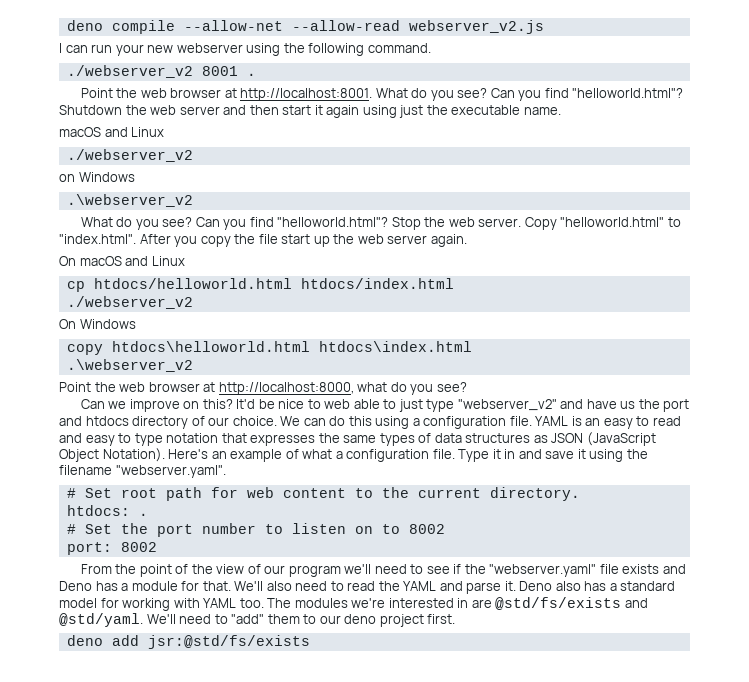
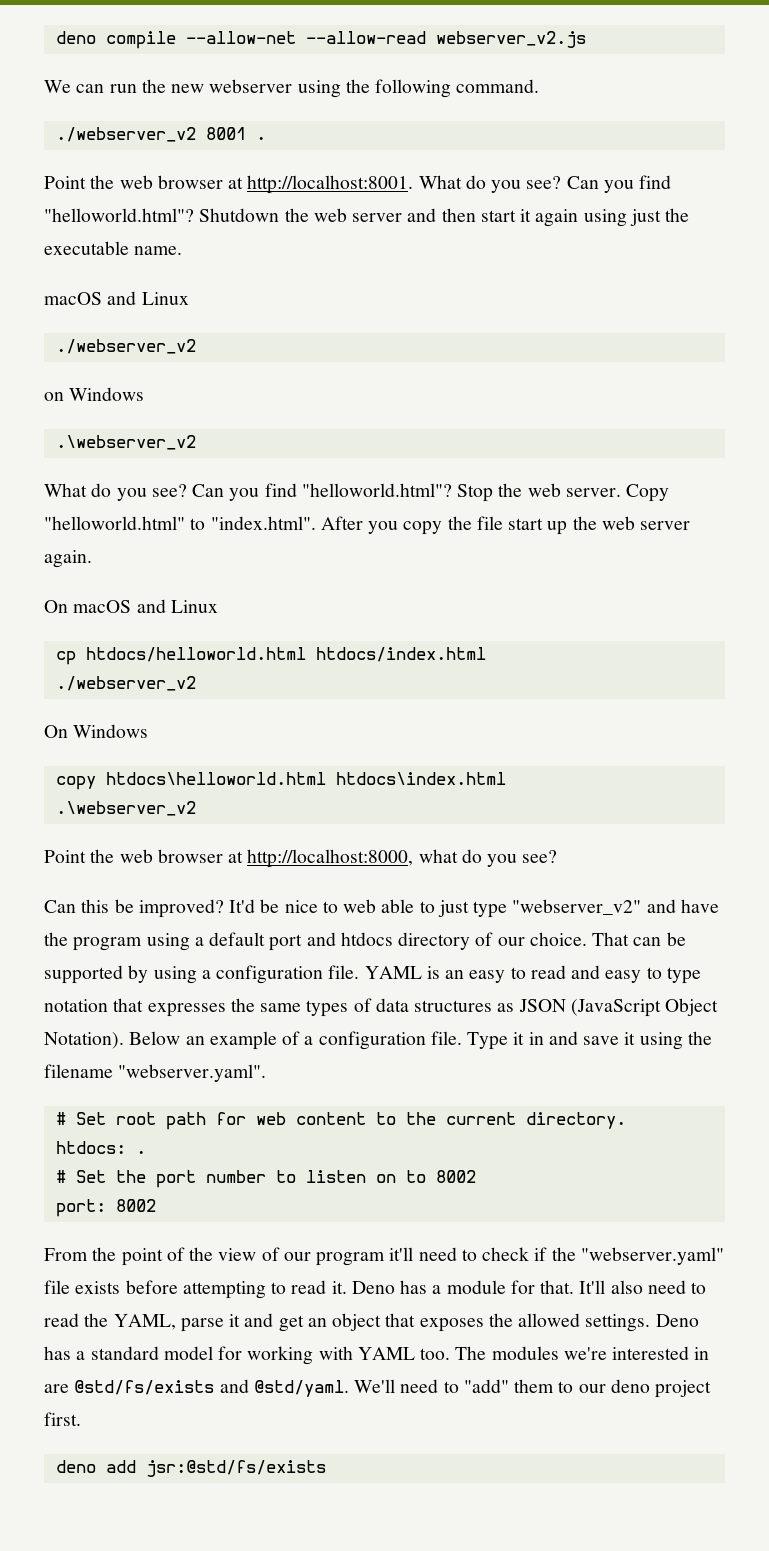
[59,43,62,53] I -> [44,80,71,93] We
[115,44,144,56] your -> [141,79,166,93] the
[108,399,233,412] we improve on this? -> [81,899,224,918] this be improved?
[620,399,660,409] us the -> [44,932,266,951] the program using a default
[280,416,372,426] We can do this -> [592,932,686,946] [44,965,149,984] That can be supported by
[168,449,209,459] Here's -> [129,1031,181,1045] Below
[302,449,333,459] what -> (301, 1038) none
[344,564,450,574] we'll need to see -> [389,1247,530,1261] it'll need to check
[662,564,686,574] and -> [125,1280,347,1299] before attempting to read it.
[234,581,264,591] We'll -> [579,1280,606,1294] It'll
[403,581,581,594] YAML and parse it. Deno also -> [113,1313,699,1332] YAML, parse it and get an object that exposes the allowed settings. Deno

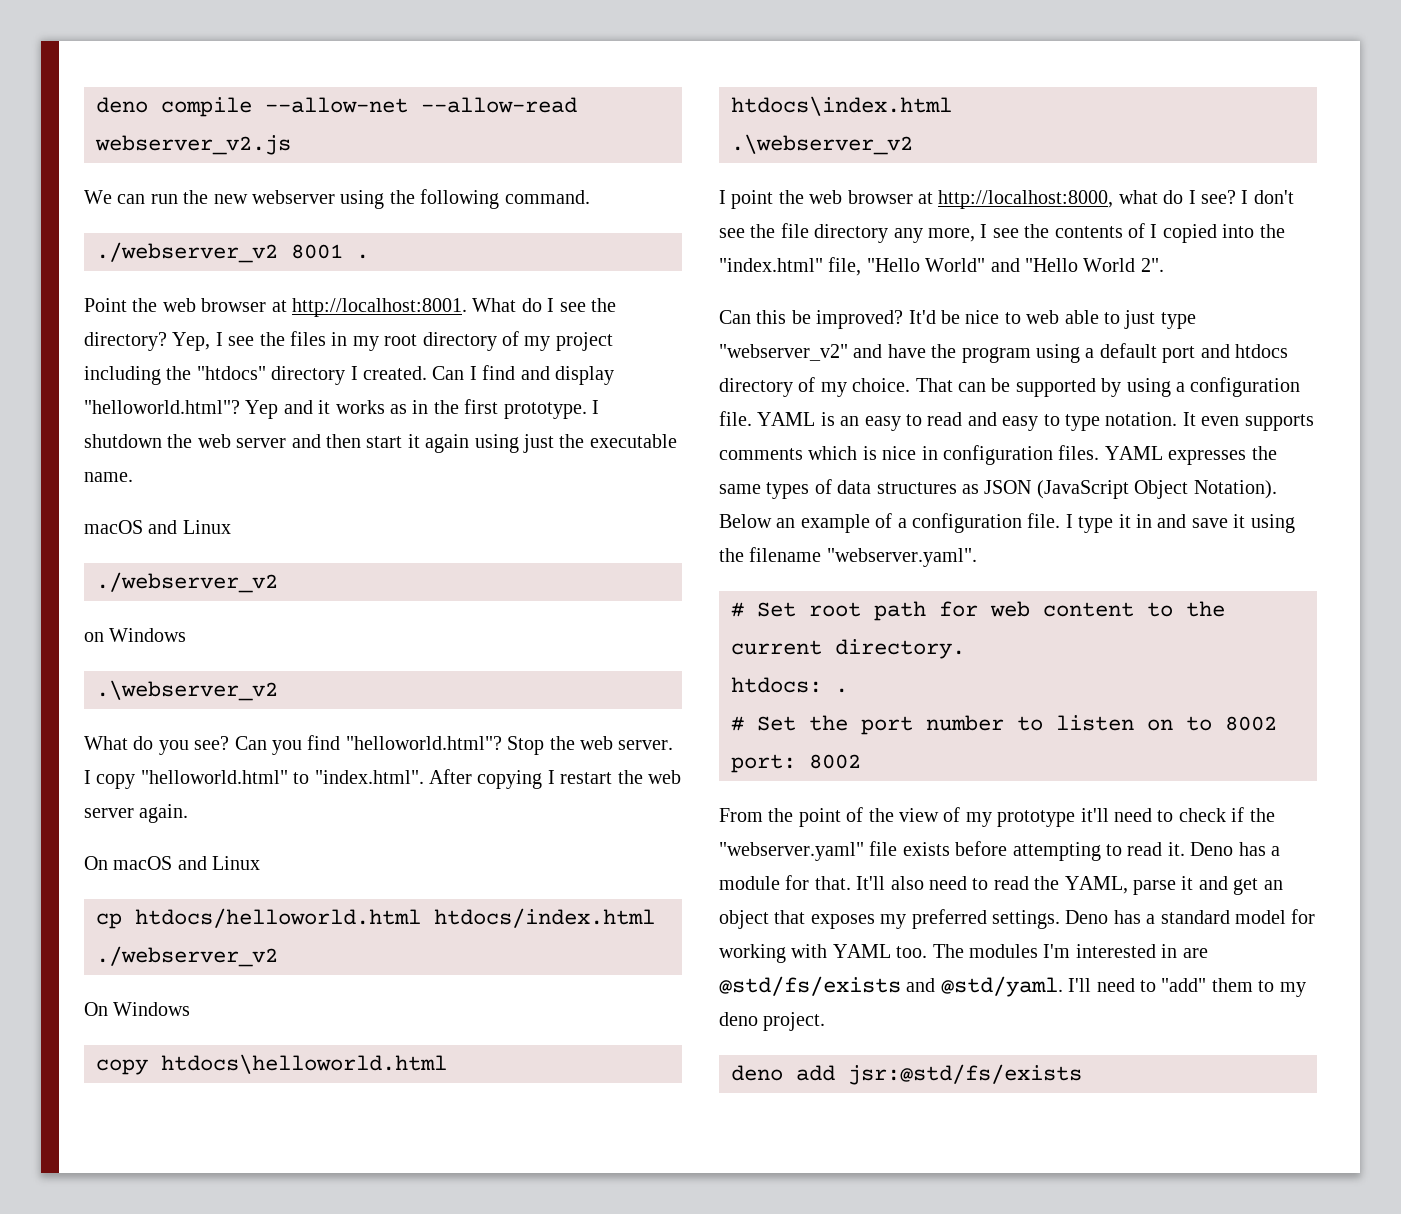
[491,175,672,193] [44,208,280,222] you see? Can you find "helloworld.html"? Shutdown -> [547,298,616,312] [84,331,613,351] [84,365,614,385] [84,399,599,419] [84,434,162,448] I see the directory? Yep, I see the files in my root directory of my project including the "htdocs" directory I created. Can I find and display "helloworld.html"? Yep and it works as in the first prototype. I shutdown
[626,484,670,502] Copy -> [84,770,136,789] I copy
[368,516,568,535] you copy the file start up -> [477,770,613,789] copying I restart
[44,850,86,863] Point -> [719,190,774,209] I point
[487,850,558,867] you see? -> [1188,190,1294,204] [719,223,1285,243] [719,257,1164,276] I see? I don't see the file directory any more, I see the contents of I copied into the "index.html" file, "Hello World" and "Hello World 2".
[497,937,525,946] our -> [820,382,847,397] my
[44,998,144,1012] notation that -> [1105,412,1314,431] [719,445,1163,465] notation. It even supports comments which is nice in configuration files. YAML
[467,1032,509,1050] Type -> [1065,514,1114,533] I type
[283,1252,386,1266] our program -> [965,810,1076,827] my prototype
[488,1313,581,1327] the allowed -> [880,909,987,929] my preferred
[563,1347,607,1360] we're -> [1043,944,1071,958] I'm
[354,1379,396,1393] We'll -> [1068,978,1092,992] I'll
[578,1379,712,1398] [44,1412,81,1426] our deno project first. -> [1279,982,1306,997] [719,1012,826,1031] my deno project.

